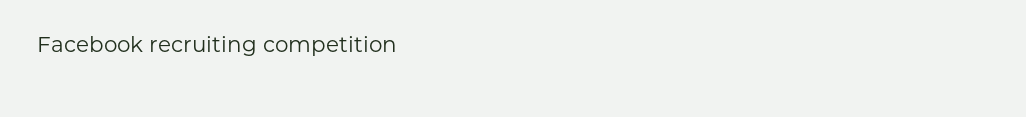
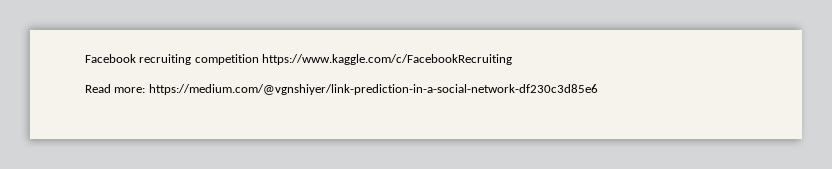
(397, 46) none -> [262,54,513,65] [85,84,598,95] https://www.kaggle.com/c/FacebookRecruiting // Read more: https://medium.com/@vgnshiyer/link-prediction-in-a-social-network-df230c3d85e6

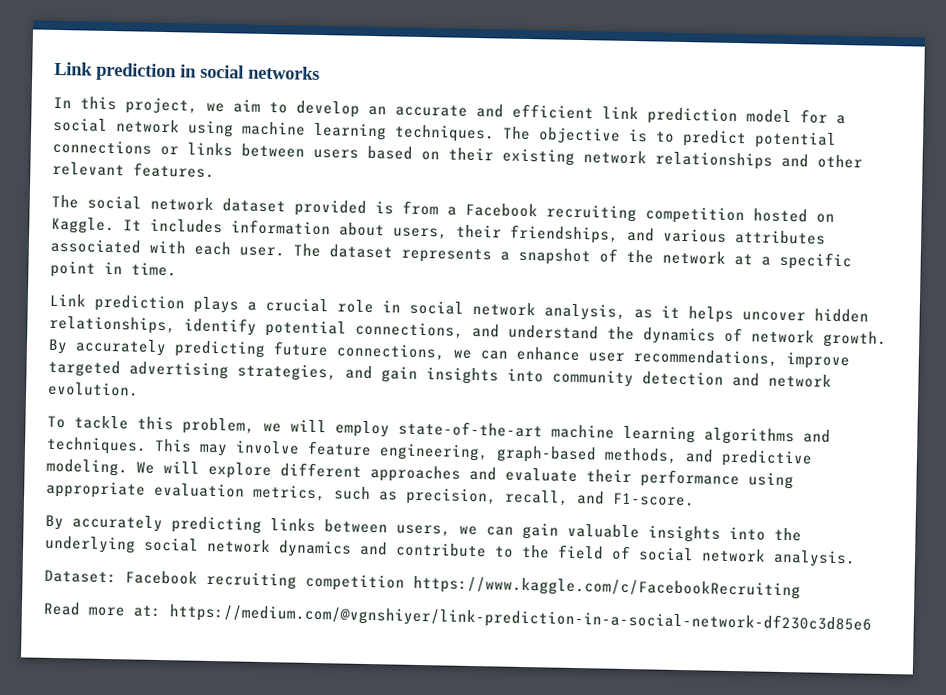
(85, 58) none -> [54,61,320,82] [53,96,846,126] [53,117,837,149] [52,139,863,170] [52,161,215,179] [51,194,835,225] [51,216,826,245] [50,238,852,271] [50,260,177,278] [49,293,869,323] [49,315,887,348] [48,338,850,370] [48,359,832,388] [48,381,139,397] [47,415,831,446] [46,436,813,468] [46,458,794,490] [46,480,695,507] [45,514,802,543] [44,535,856,568] [44,569,117,584] Link prediction in social networks // In this project, we aim to develop an accurate and efficient link prediction model for a social network using machine learning techniques. The objective is to predict potential connections or links between users based on their existing network relationships and other relevant features. // The social network dataset provided is from a Facebook recruiting competition hosted on Kaggle. It includes information about users, their friendships, and various attributes associated with each user. The dataset represents a snapshot of the network at a specific point in time. // Link prediction plays a crucial role in social network analysis, as it helps uncover hidden relationships, identify potential connections, and understand the dynamics of network growth. By accurately predicting future connections, we can enhance user recommendations, improve targeted advertising strategies, and gain insights into community detection and network evolution. // To tackle this problem, we will employ state-of-the-art machine learning algorithms and techniques. This may involve feature engineering, graph-based methods, and predictive modeling. We will explore different approaches and evaluate their performance using appropriate evaluation metrics, such as precision, recall, and F1-score. // By accurately predicting links between users, we can gain valuable insights into the underlying social network dynamics and contribute to the field of social network analysis. // Dataset:
[114,87,146,93] more: -> [88,605,161,618] more at:

